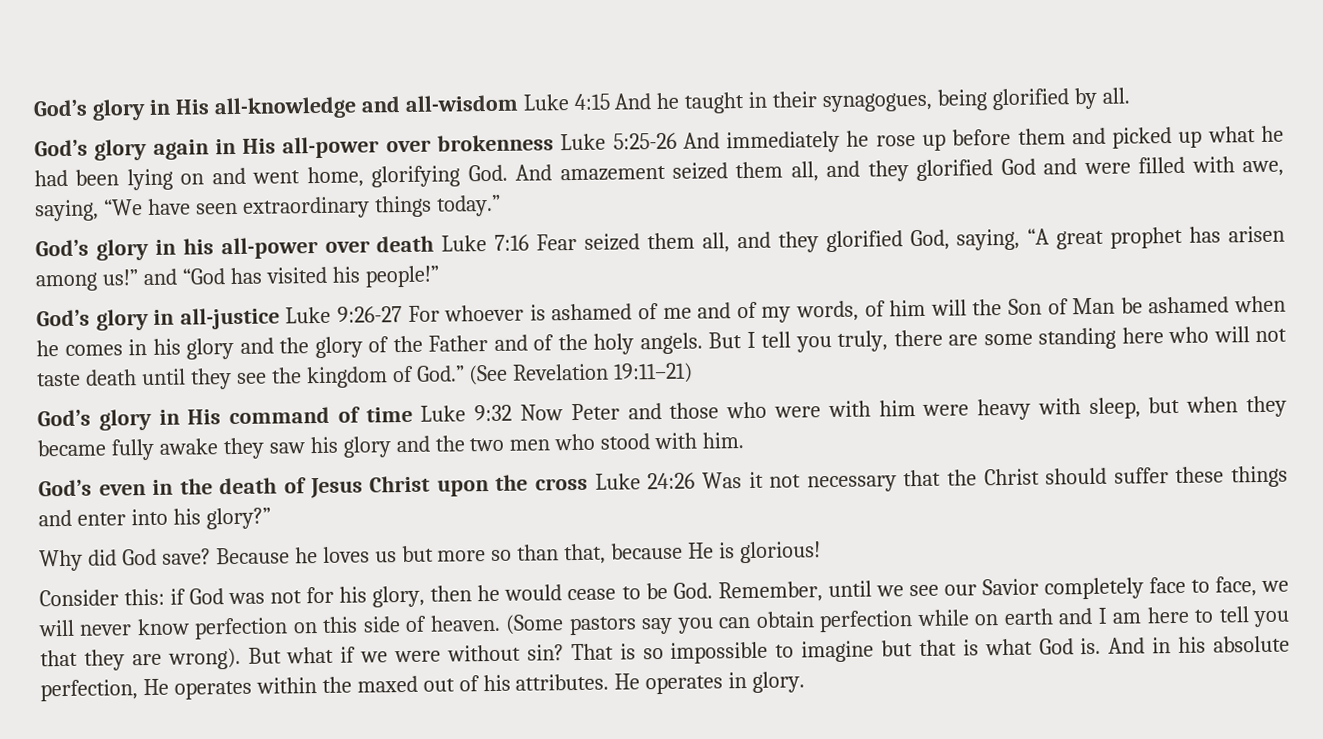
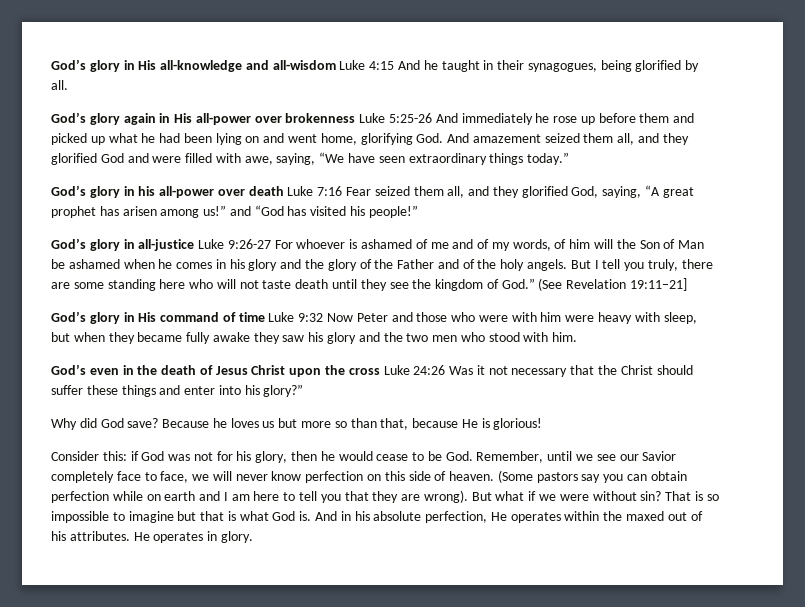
[613,362,694,384] 19:11–21) -> [630,278,688,291] 19:11–21]

